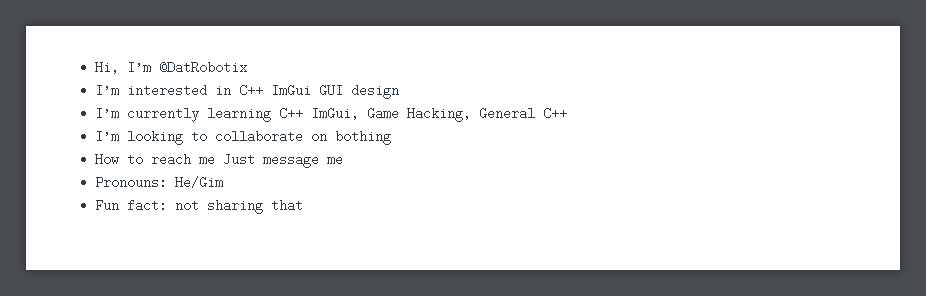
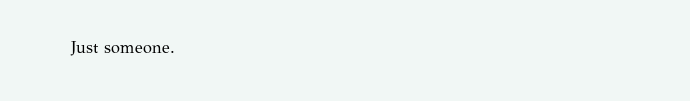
[95,61,248,74] [95,84,400,99] [95,107,568,122] [95,130,392,145] [95,153,344,168] [95,176,224,189] [95,199,304,214] Hi, I’m @DatRobotix // I’m interested in C++ ImGui GUI design // I’m currently learning C++ ImGui, Game Hacking, General C++ // I’m looking to collaborate on bothing // How to reach me Just message me // Pronouns: He/Gim // Fun fact: not sharing that -> [70,41,175,56] Just someone.

